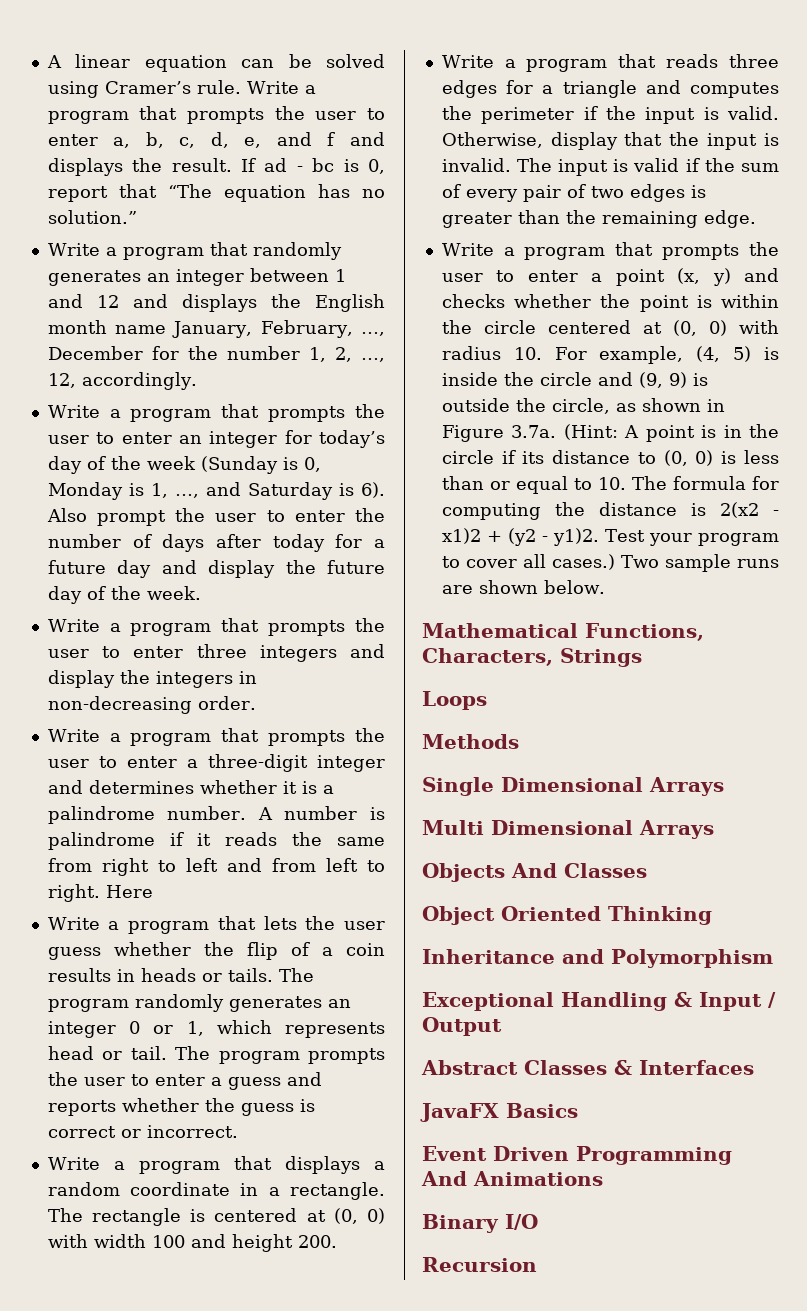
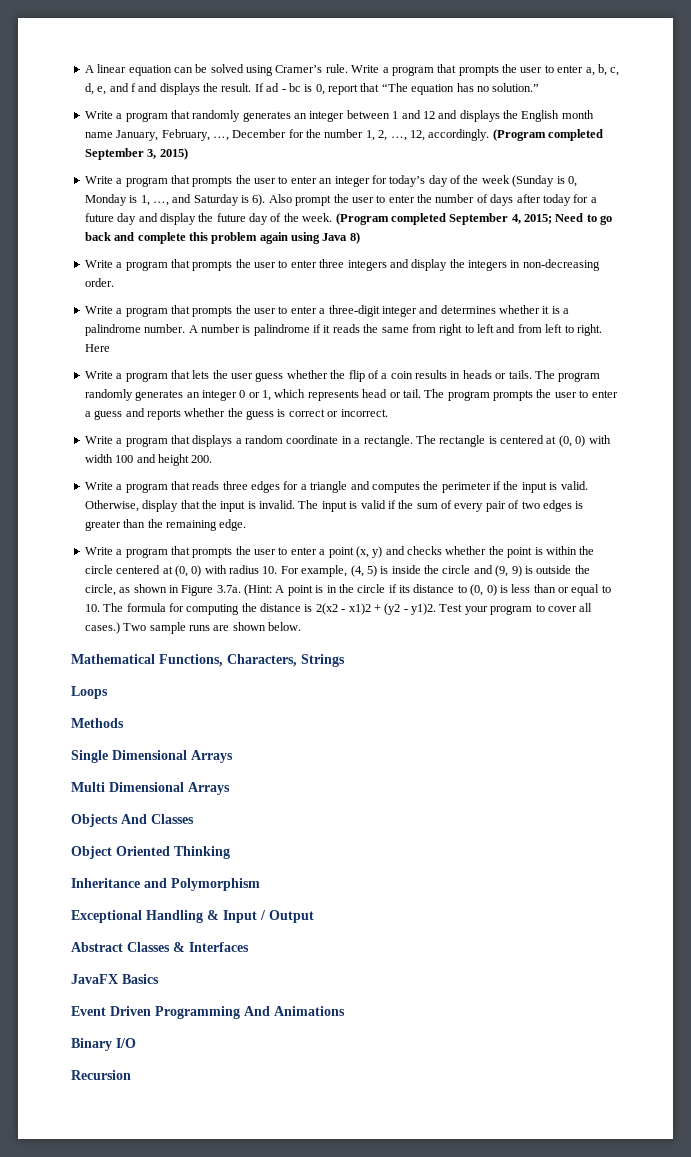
(197, 381) none -> [492,129,603,141] [84,148,188,160] (Program completed September 3, 2015)
(201, 593) none -> [335,213,613,225] [84,232,360,244] (Program completed September 4, 2015; Need to go back and complete this problem again using Java 8)

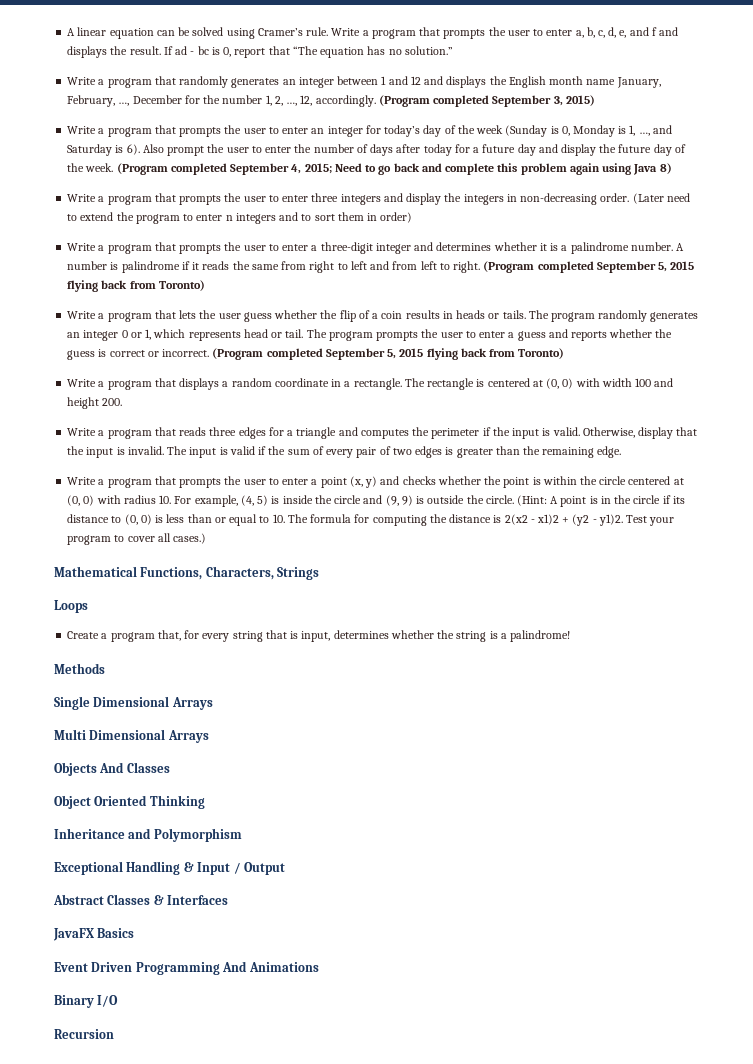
(114, 282) none -> [632,193,690,204] [67,212,413,224] (Later need to extend the program to enter n integers and to sort them in order)
[84,344,110,352] Here -> [483,261,695,273] [67,280,205,292] (Program completed September 5, 2015 flying back from Toronto)
(388, 413) none -> [212,348,565,360] (Program completed September 5, 2015 flying back from Toronto)
[84,584,241,596] circle, as shown in Figure 3.7a. -> [485,495,514,504] circle.
[123,622,301,634] Two sample runs are shown below. -> (207, 538) none
(108, 692) none -> [67,630,571,642] // Create a program that, for every string that is input, determines whether the string is a palindrome!

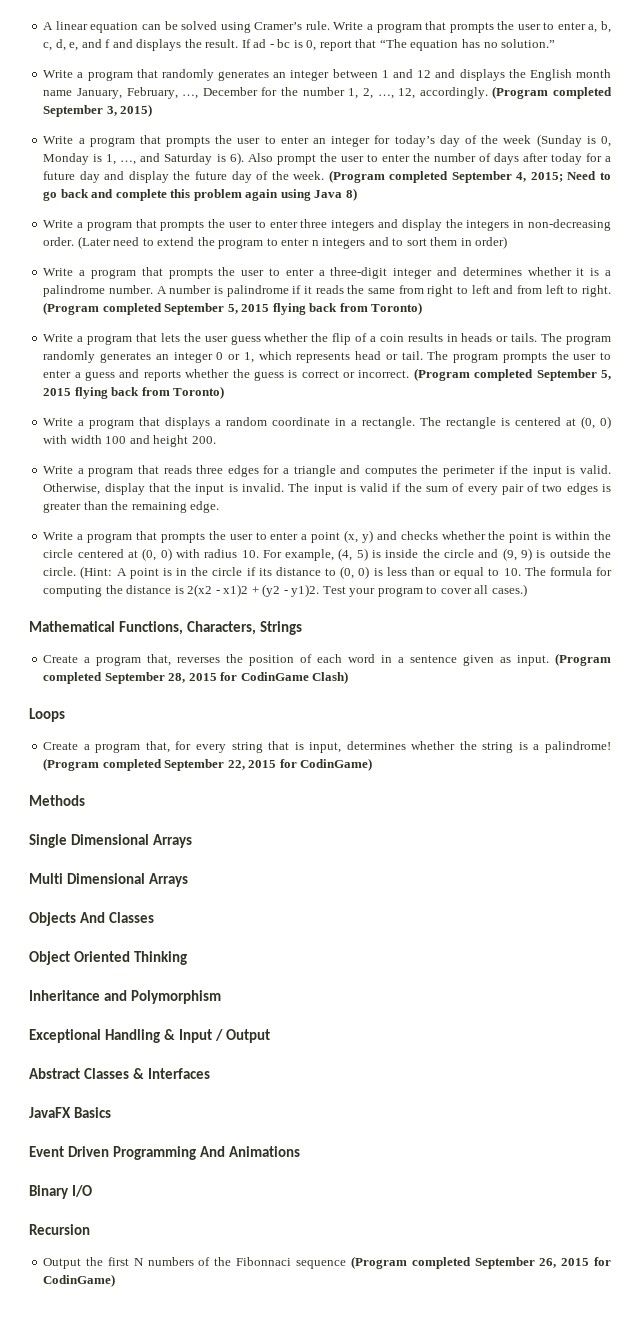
(320, 573) none -> [43,653,611,666] [43,671,349,684] // Create a program that, reverses the position of each word in a sentence given as input. (Program completed September 28, 2015 for CodinGame Clash)
(571, 636) none -> [43,758,373,771] (Program completed September 22, 2015 for CodinGame)
(114, 1034) none -> [43,1256,611,1269] [43,1274,116,1287] // Output the first N numbers of the Fibonnaci sequence (Program completed September 26, 2015 for CodinGame)

